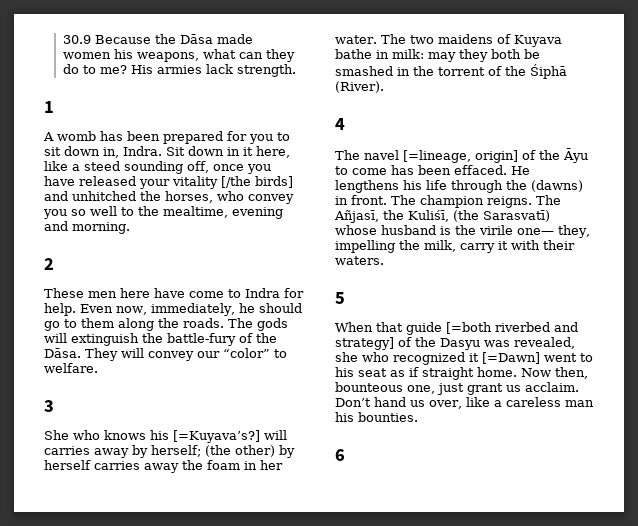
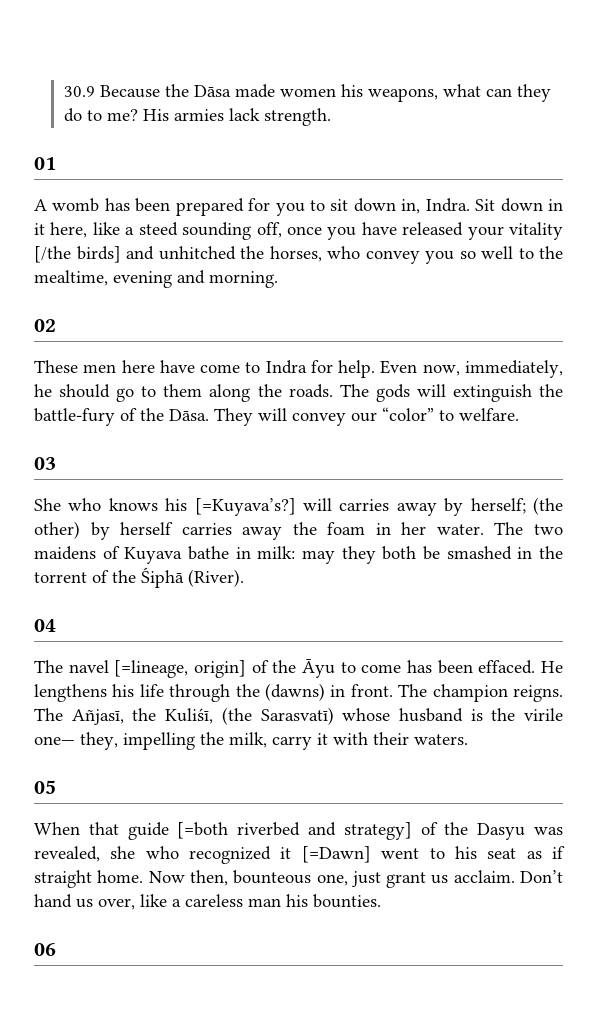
[44,101,54,113] 1 -> [34,157,56,170] 01
[44,258,54,270] 2 -> [34,319,56,332] 02
[44,400,54,412] 3 -> [34,457,56,470] 03
[335,118,345,130] 4 -> [34,619,56,632] 04
[335,292,345,304] 5 -> [34,780,56,794] 05
[335,449,345,461] 6 -> [34,943,56,956] 06

